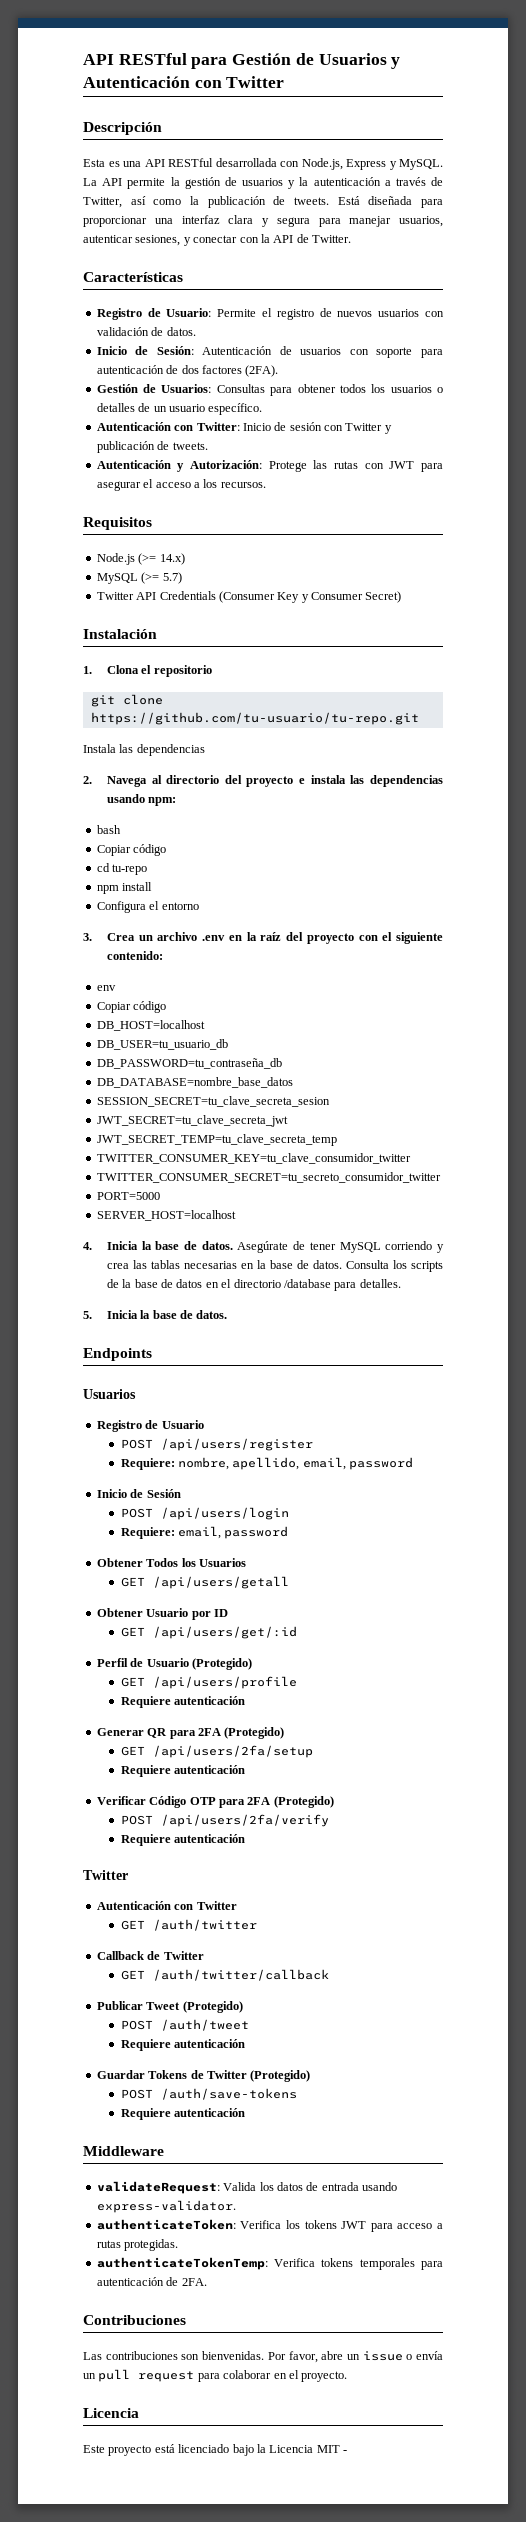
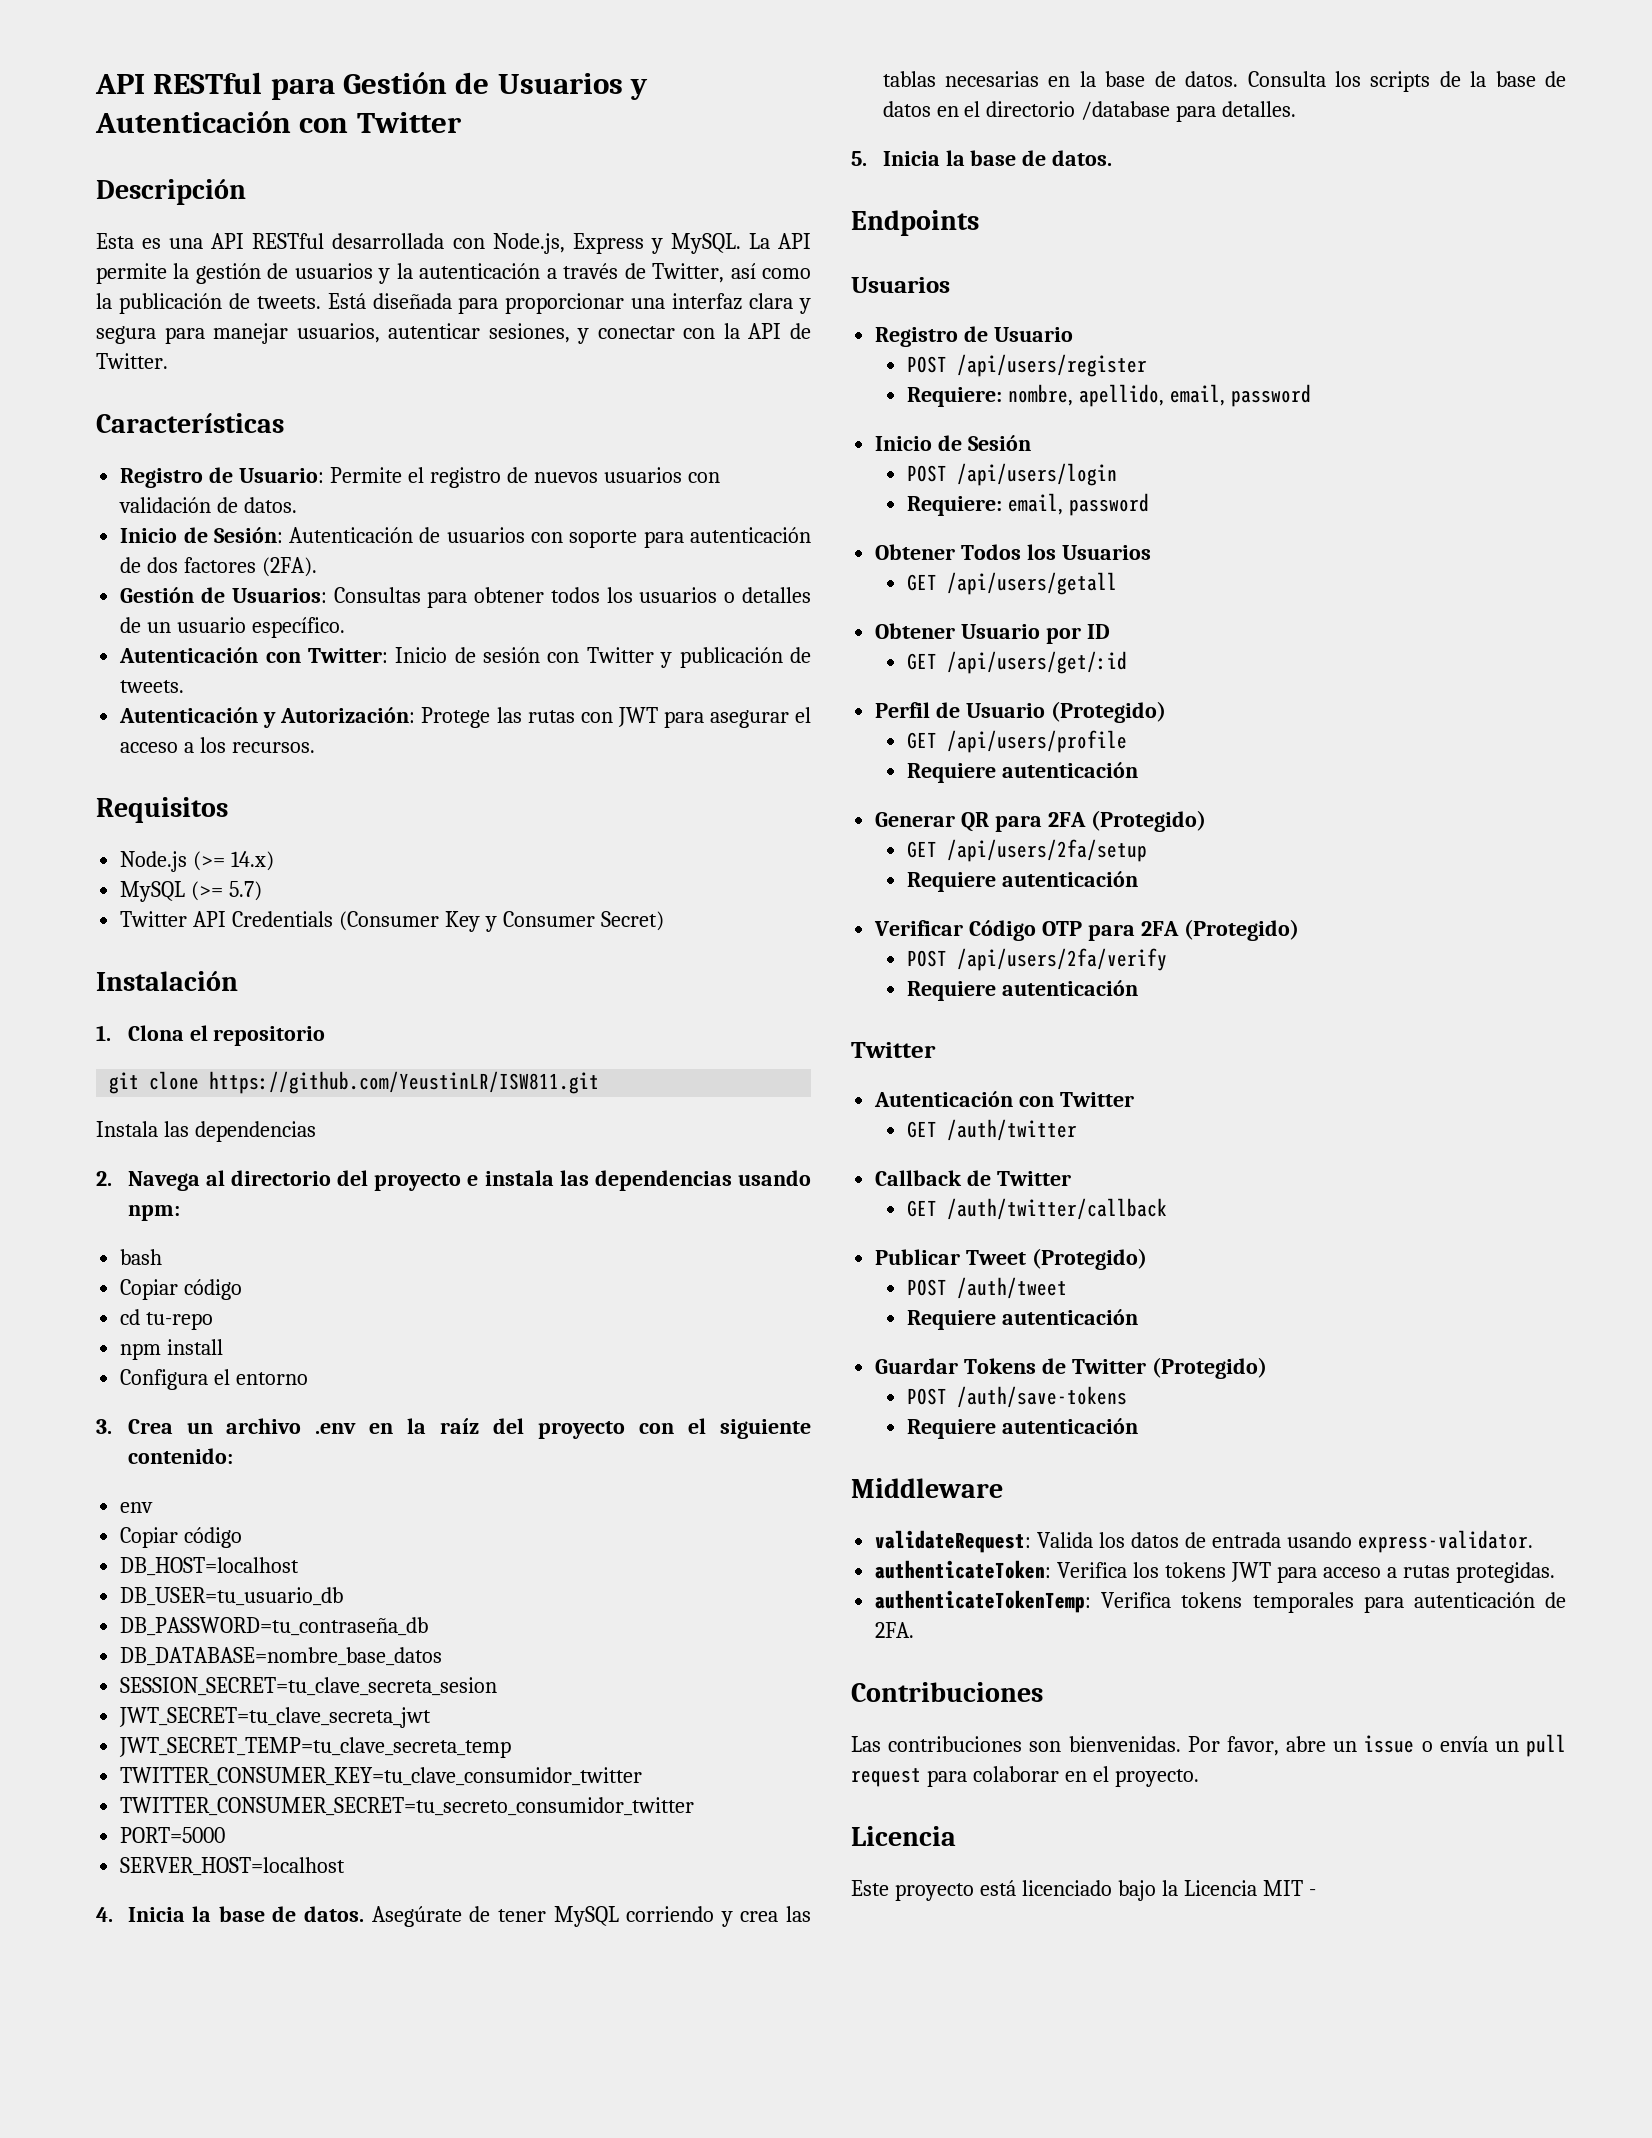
[90,712,419,725] https://github.com/tu-usuario/tu-repo.git -> [209,1071,600,1094] https://github.com/YeustinLR/ISW811.git

